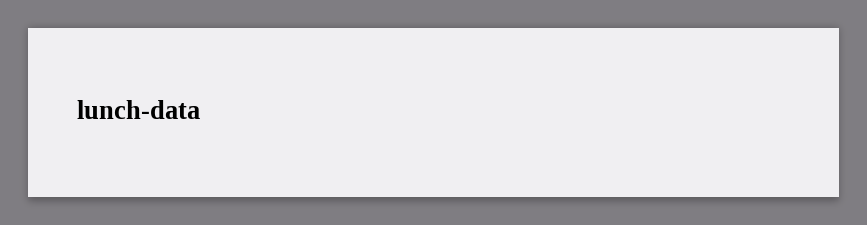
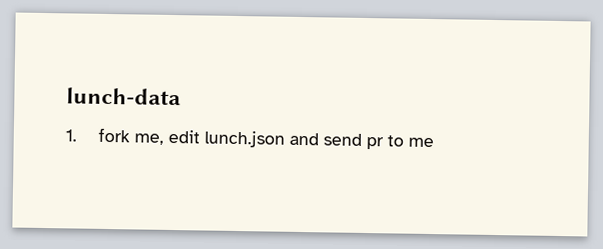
(200, 109) none -> [65,127,434,150] // 1. fork me, edit lunch.json and send pr to me

